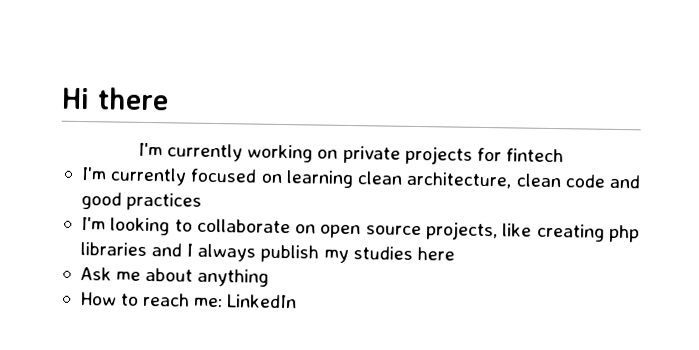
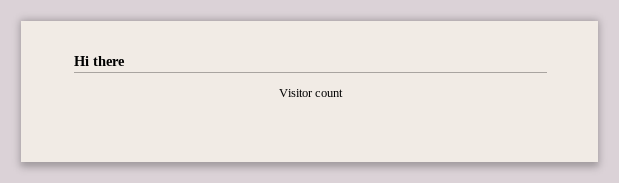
[138,142,564,165] [80,167,642,189] [80,192,203,211] [80,217,641,243] [79,242,455,263] [79,267,270,287] [79,292,298,309] I'm currently working on private projects for fintech // I'm currently focused on learning clean architecture, clean code and good practices // I'm looking to collaborate on open source projects, like creating php libraries and I always publish my studies here // Ask me about anything // How to reach me: LinkedIn -> [278,89,344,97] Visitor count

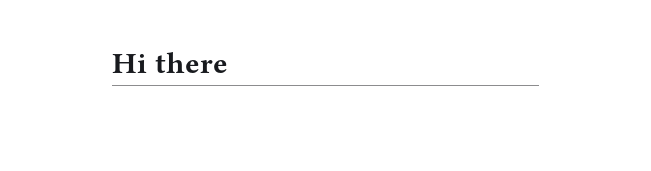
[278,89,344,97] // Visitor count -> (229, 62) none

